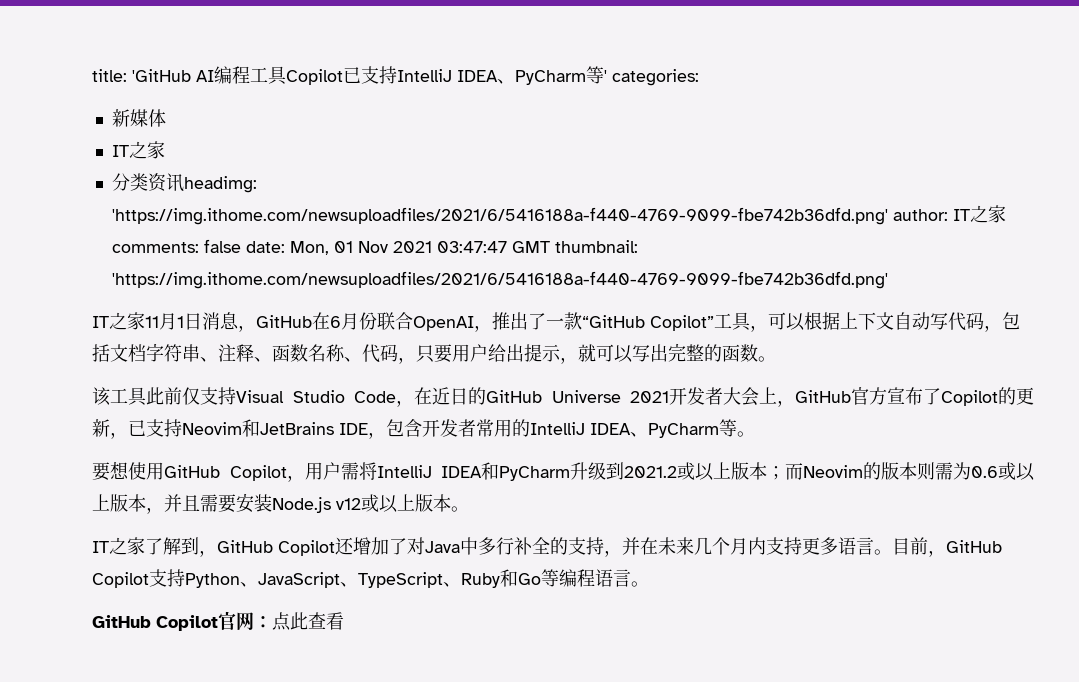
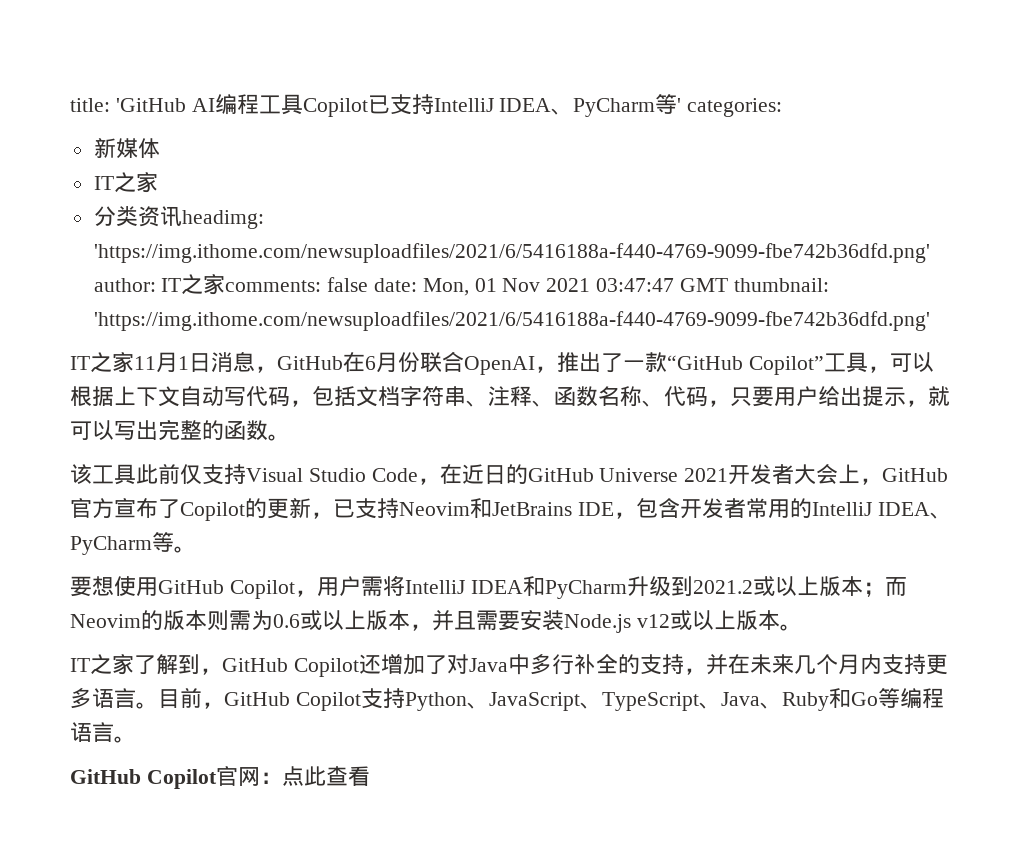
(461, 584) none -> [720,692,782,709] Java、

